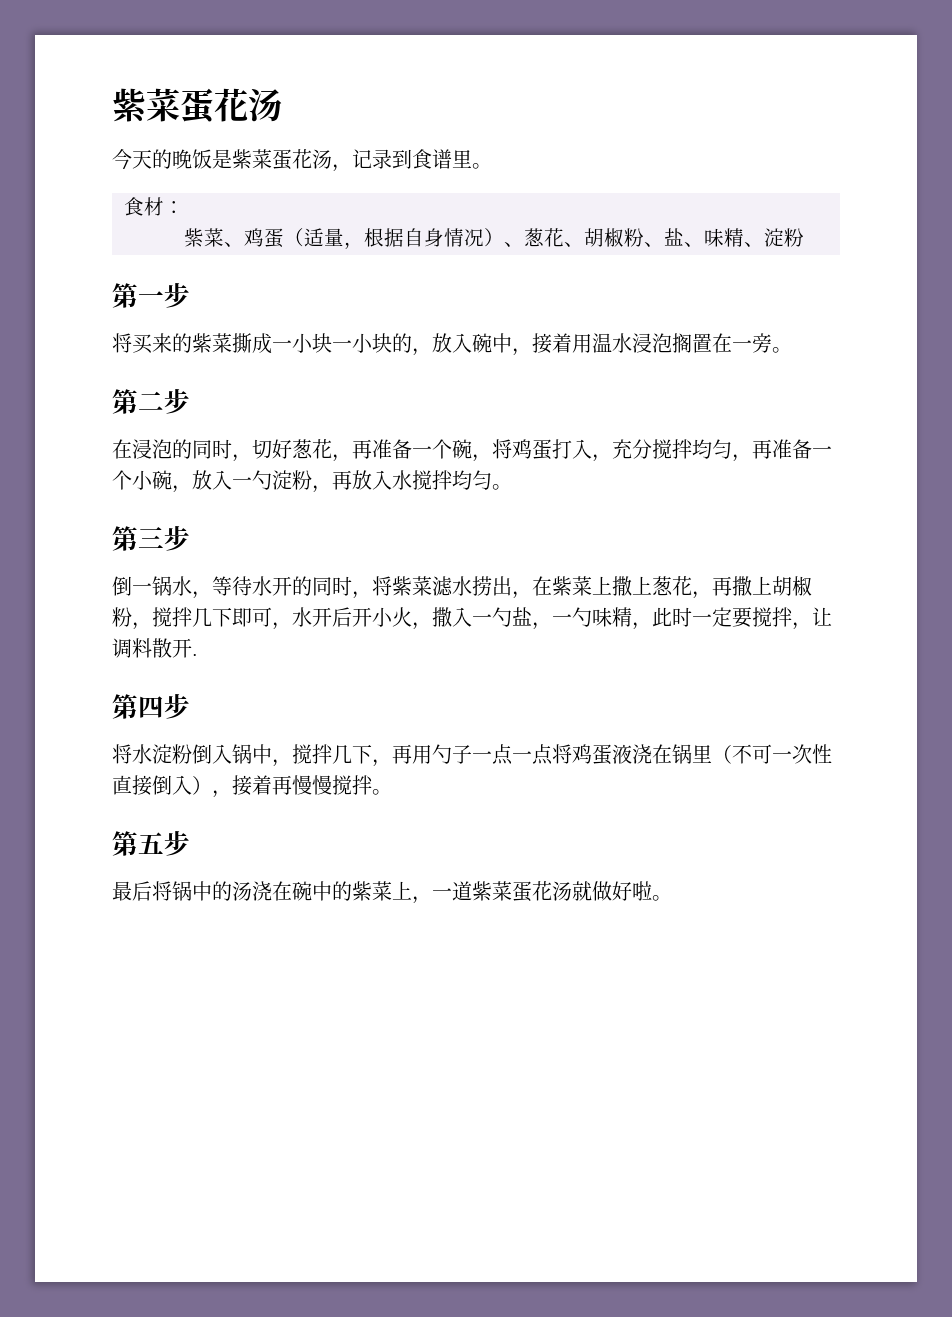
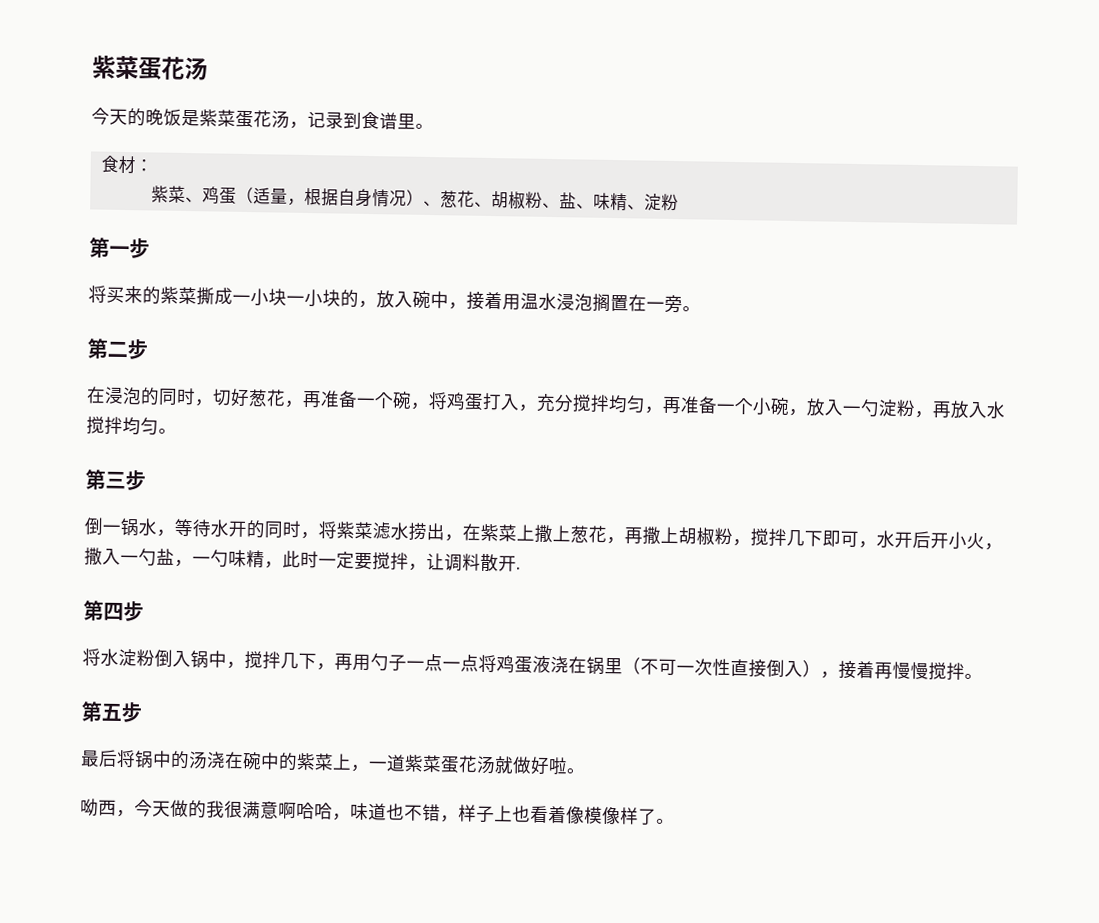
(672, 898) none -> [80,798,675,825] // 呦西，今天做的我很满意啊哈哈，味道也不错，样子上也看着像模像样了。

